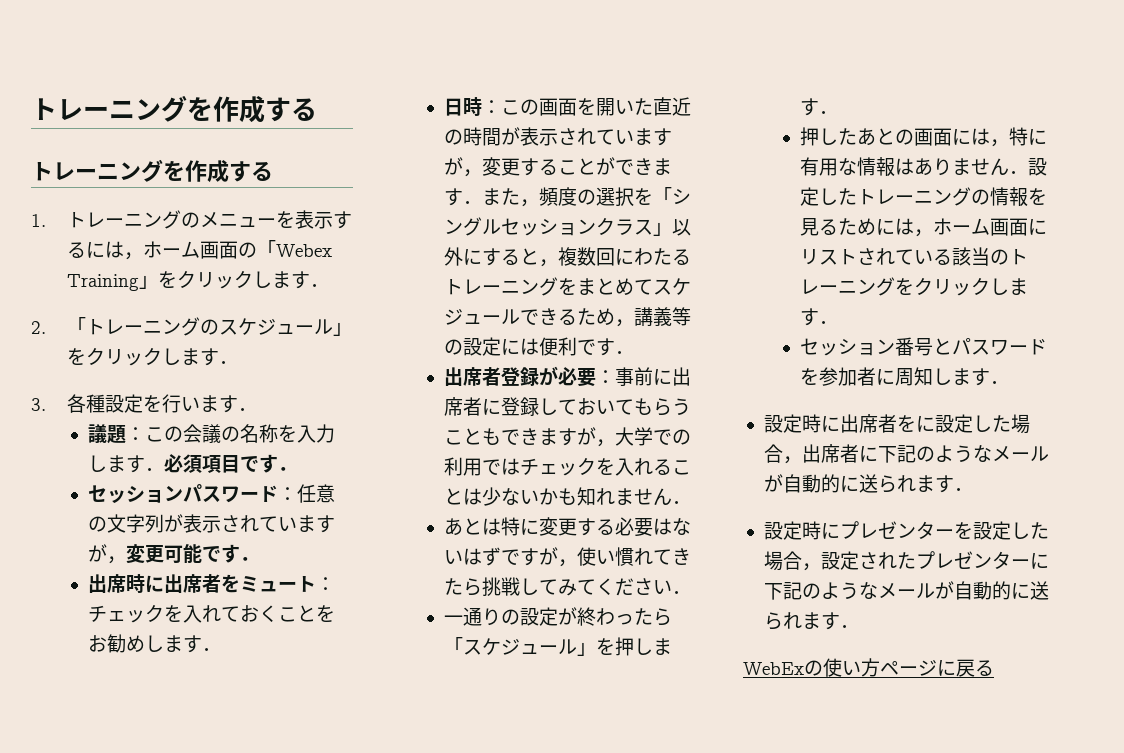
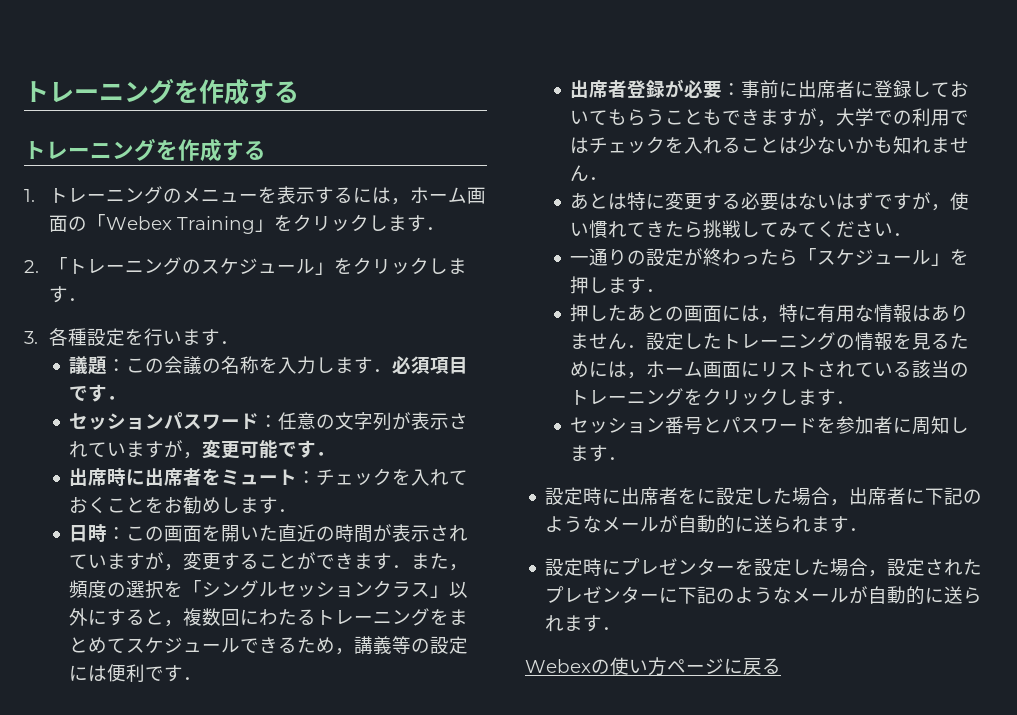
[743,662,804,675] WebEx -> [525,659,591,673] Webex

